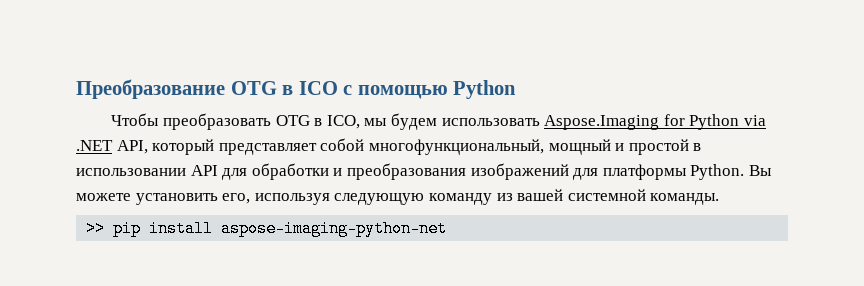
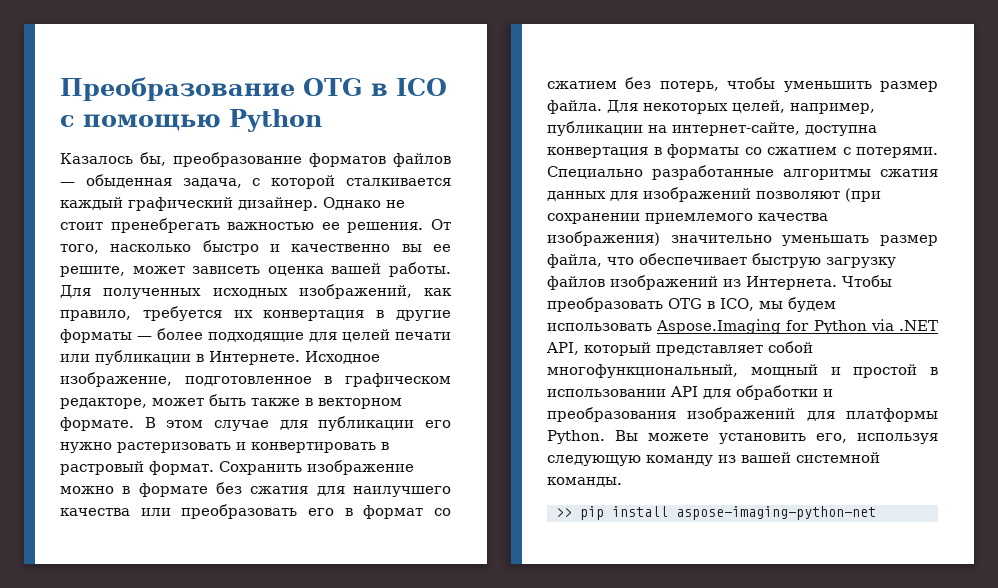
(517, 89) none -> [60,152,451,167] [60,174,452,189] [60,197,405,211] [60,218,452,233] [60,240,451,255] [60,262,451,277] [60,284,452,299] [60,306,452,321] [60,328,451,343] [60,350,380,365] [60,372,452,387] [60,394,402,409] [60,416,451,431] [60,442,389,453] [60,460,414,475] [60,482,451,497] [60,504,452,519] [547,77,938,92] [547,100,875,114] [547,121,877,136] [547,144,938,158] [547,165,938,180] [547,187,881,202] [547,213,828,224] [547,231,938,246] [547,253,896,268] [547,275,837,290] Казалось бы, преобразование форматов файлов — обыденная задача, с которой сталкивается каждый графический дизайнер. Однако не стоит пренебрегать важностью ее решения. От того, насколько быстро и качественно вы ее решите, может зависеть оценка вашей работы. Для полученных исходных изображений, как правило, требуется их конвертация в другие форматы — более подходящие для целей печати или публикации в Интернете. Исходное изображение, подготовленное в графическом редакторе, может быть также в векторном формате. В этом случае для публикации его нужно растеризовать и конвертировать в растровый формат. Сохранить изображение можно в формате без сжатия для наилучшего качества или преобразовать его в формат со сжатием без потерь, чтобы уменьшить размер файла. Для некоторых целей, например, публикации на интернет-сайте, доступна конвертация в форматы со сжатием с потерями. Специально разработанные алгоритмы сжатия данных для изображений позволяют (при сохранении приемлемого качества изображения) значительно уменьшать размер файла, что обеспечивает быструю загрузку файлов изображений из Интернета.

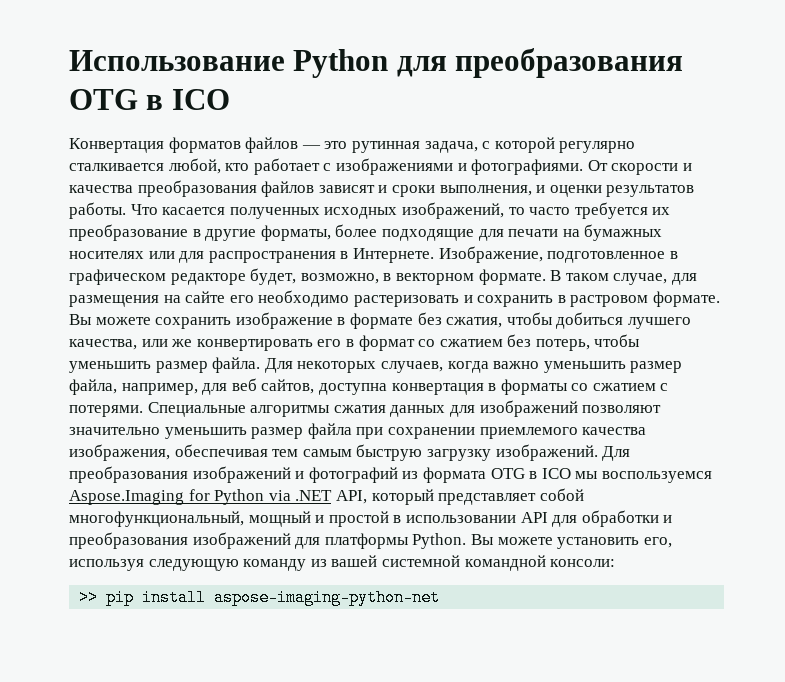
[60,77,447,101] [60,109,322,132] [60,152,302,167] Преобразование OTG в ICO с помощью Python // Казалось бы, преобразование -> [69,48,684,78] [69,89,230,110] [69,138,164,153] Использование Python для преобразования OTG в ICO // Конвертация
[85,174,172,188] обыденная -> [324,141,420,153] это рутинная
[346,178,452,186] [60,197,405,211] [60,218,452,233] [60,240,451,255] [60,262,451,277] [60,285,91,298] сталкивается каждый графический дизайнер. Однако не стоит пренебрегать важностью ее решения. От того, насколько быстро и качественно вы ее решите, может зависеть оценка вашей работы. Для -> [559,141,636,153] [69,158,692,175] [69,180,695,197] [69,202,226,219] регулярно сталкивается любой, кто работает с изображениями и фотографиями. От скорости и качества преобразования файлов зависят и сроки выполнения, и оценки результатов работы. Что касается
[424,288,452,296] [60,310,131,321] как правило, -> [508,207,571,215] то часто
[263,310,365,321] конвертация -> [69,224,188,241] преобразование
[60,329,152,343] форматы — -> [260,225,331,241] форматы,
[342,329,451,342] [60,350,380,365] [60,372,452,387] [60,394,402,409] [60,416,451,431] [60,442,389,453] [60,460,414,475] [60,482,451,497] [60,504,298,519] целей печати или публикации в Интернете. Исходное изображение, подготовленное в графическом редакторе, может быть также в векторном формате. В этом случае для публикации его нужно растеризовать и конвертировать в растровый формат. Сохранить изображение можно в формате без сжатия для наилучшего качества или преобразовать -> [508,224,663,241] [69,246,678,263] [69,268,697,285] [69,290,720,307] [69,312,691,329] [69,339,313,351] печати на бумажных носителях или для распространения в Интернете. Изображение, подготовленное в графическом редакторе будет, возможно, в векторном формате. В таком случае, для размещения на сайте его необходимо растеризовать и сохранить в растровом формате. Вы можете сохранить изображение в формате без сжатия, чтобы добиться лучшего качества, или же конвертировать
[732,100,875,114] [547,121,800,136] целей, например, публикации на интернет-сайте, -> [380,361,683,373] [69,378,315,395] случаев, когда важно уменьшить размер файла, например, для веб сайтов,
[547,165,774,180] Специально разработанные -> [147,402,246,417] Специальные
[845,188,881,202] [547,213,828,224] [547,231,938,246] [547,253,896,268] [547,275,892,290] [547,297,836,312] [547,323,652,331] (при сохранении приемлемого качества изображения) значительно уменьшать размер файла, что обеспечивает быструю загрузку файлов изображений из Интернета. Чтобы преобразовать OTG в ICO, мы будем использовать -> [69,423,647,439] [69,444,631,461] [69,466,712,483] значительно уменьшить размер файла при сохранении приемлемого качества изображения, обеспечивая тем самым быструю загрузку изображений. Для преобразования изображений и фотографий из формата OTG в ICO мы воспользуемся
[547,477,622,487] команды. -> [464,555,616,571] командной консоли:

